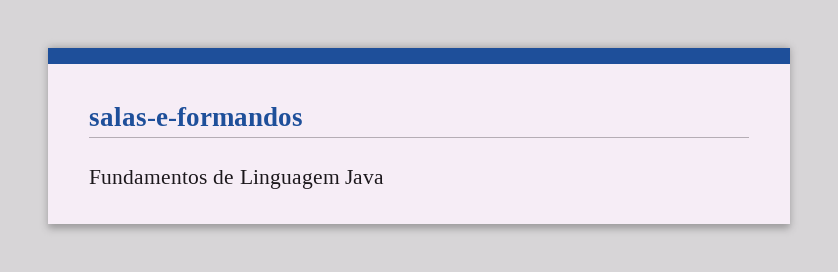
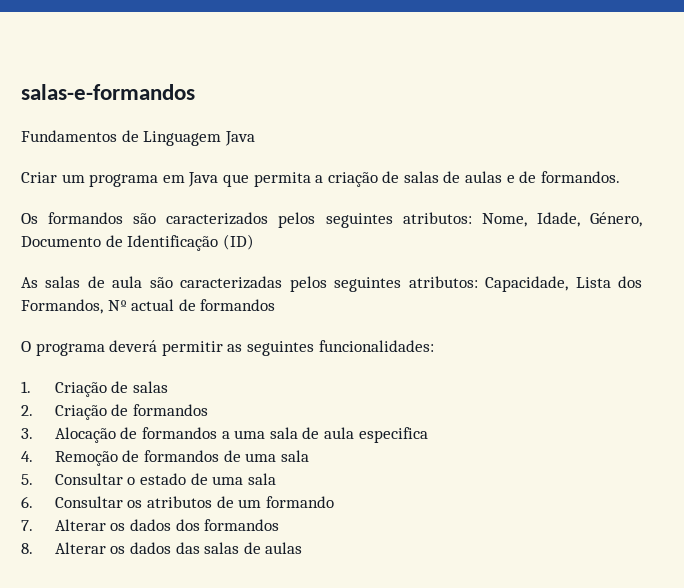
(385, 177) none -> [21,171,620,187] [21,212,642,228] [21,234,254,251] [21,276,642,292] [21,299,276,314] [21,340,434,356] [21,381,169,397] [21,404,209,420] [21,427,428,443] [21,450,309,466] [21,473,276,485] [21,496,334,508] [21,519,280,531] [21,542,303,554] // Criar um programa em Java que permita a criação de salas de aulas e de formandos. // Os formandos são caracterizados pelos seguintes atributos: Nome, Idade, Género, Documento de Identificação (ID) // As salas de aula são caracterizadas pelos seguintes atributos: Capacidade, Lista dos Formandos, Nº actual de formandos // O programa deverá permitir as seguintes funcionalidades: // 1. Criação de salas // 2. Criação de formandos // 3. Alocação de formandos a uma sala de aula especifica // 4. Remoção de formandos de uma sala // 5. Consultar o estado de uma sala // 6. Consultar os atributos de um formando // 7. Alterar os dados dos formandos // 8. Alterar os dados das salas de aulas

